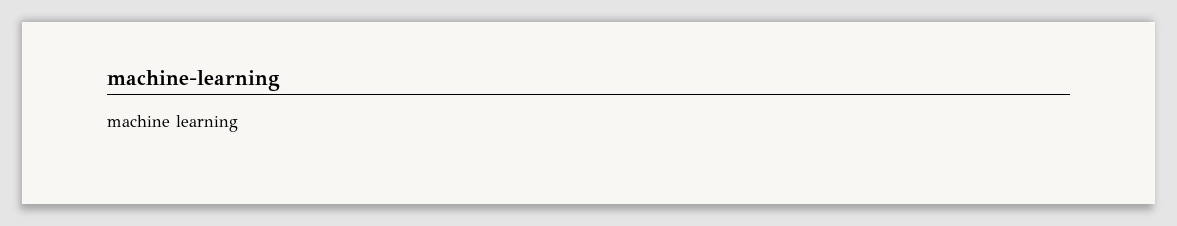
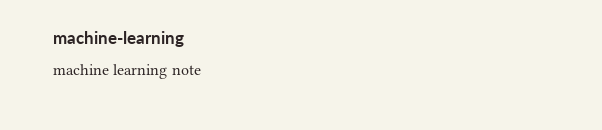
(238, 123) none -> [171,65,201,75] note

